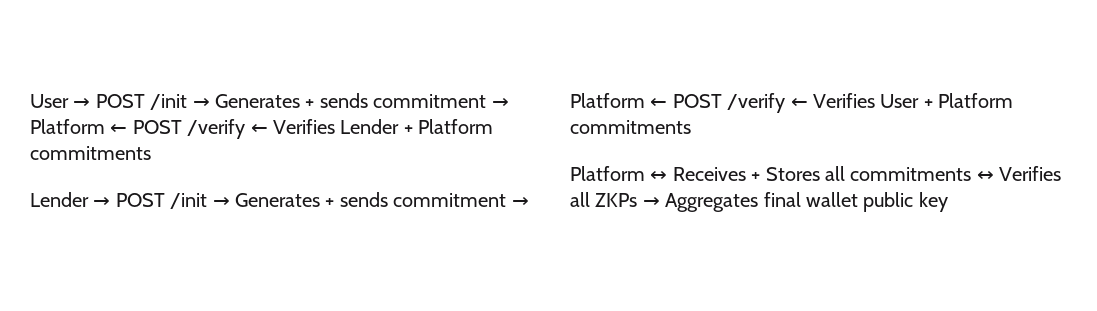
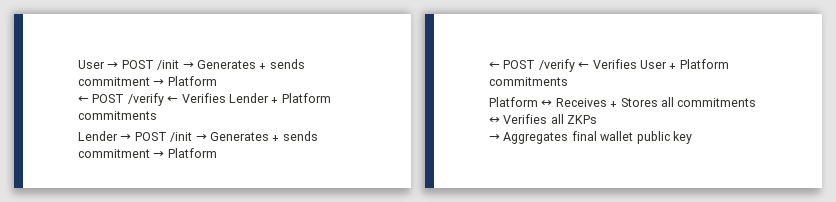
(105, 126) none -> (217, 81) //
(645, 100) none -> (217, 153) //
(972, 174) none -> (757, 102) //
(638, 200) none -> (598, 119) //

